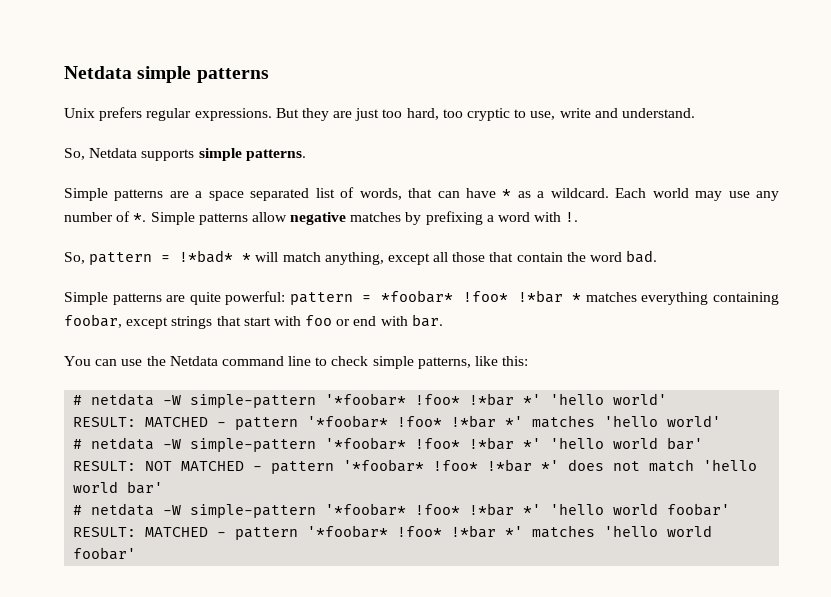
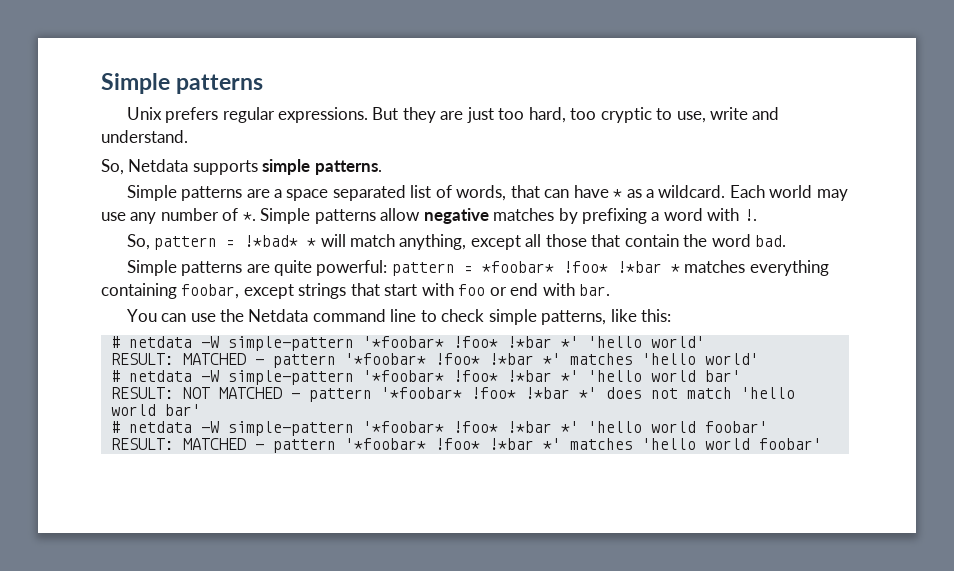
[64,66,192,83] Netdata simple -> [101,73,170,94] Simple

